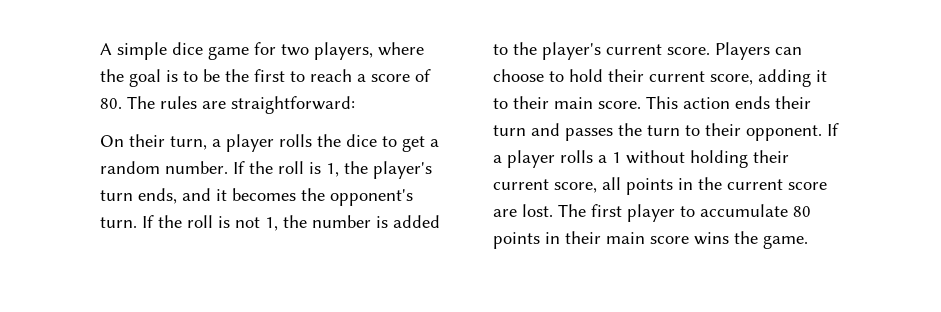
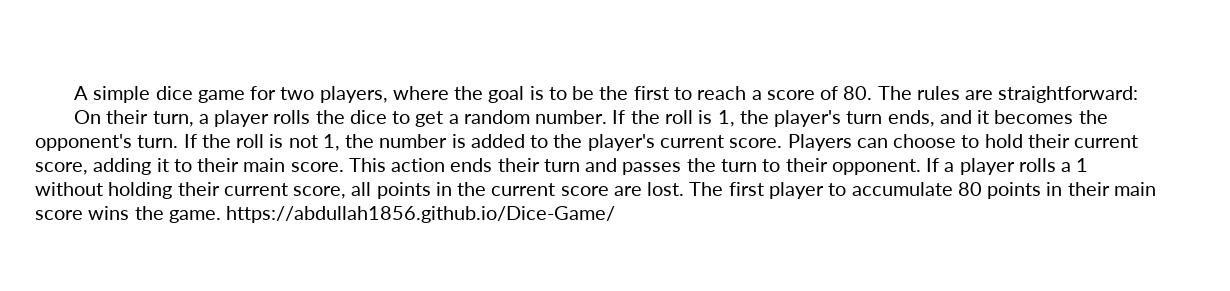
(808, 242) none -> [226,206,616,223] https://abdullah1856.github.io/Dice-Game/

